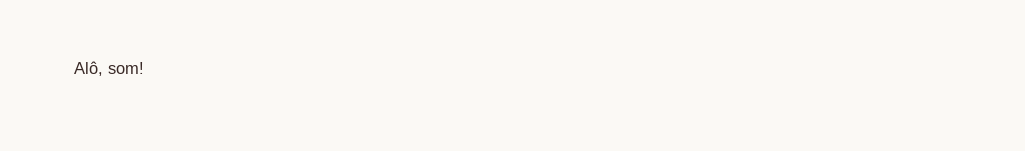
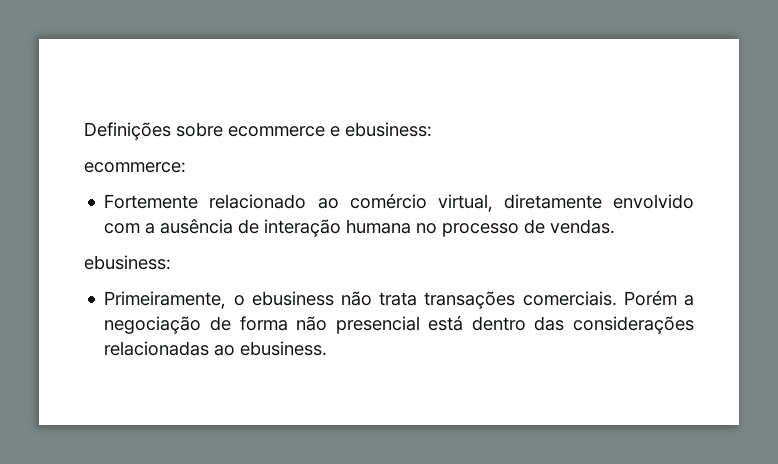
[74,61,144,76] Alô, som! -> [84,122,432,140] [84,162,186,173] [104,193,694,212] [104,219,616,237] [84,255,171,270] [104,290,694,309] [104,315,694,334] [104,341,328,356] Definições sobre ecommerce e ebusiness: // ecommerce: // Fortemente relacionado ao comércio virtual, diretamente envolvido com a ausência de interação humana no processo de vendas. // ebusiness: // Primeiramente, o ebusiness não trata transações comerciais. Porém a negociação de forma não presencial está dentro das considerações relacionadas ao ebusiness.

